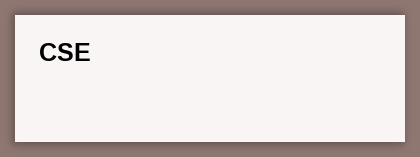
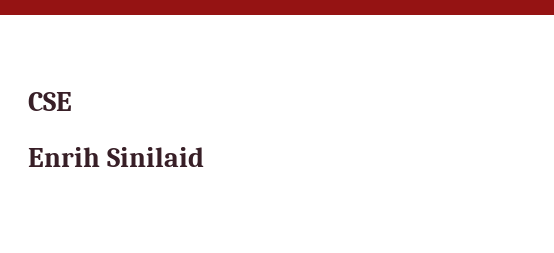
(91, 52) none -> [28,147,205,167] // Enrih Sinilaid

